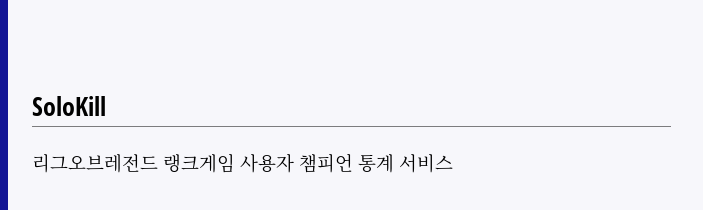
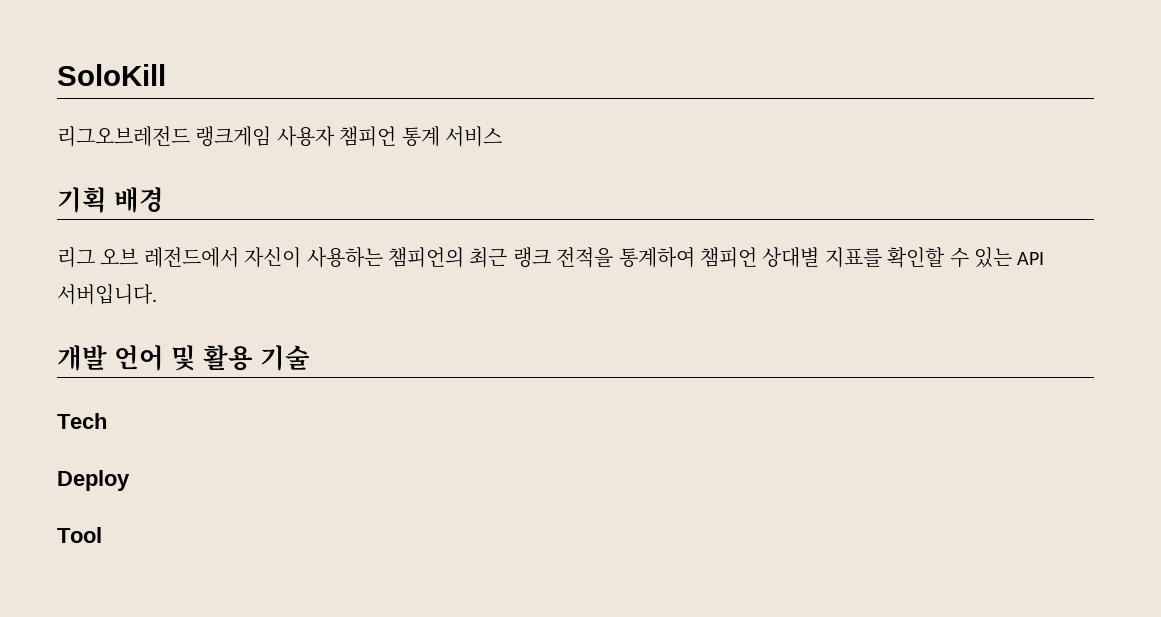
(453, 163) none -> [57,187,164,213] [57,247,1045,268] [57,284,157,305] [57,345,310,371] [57,413,107,429] [57,470,130,491] [57,527,102,543] // 기획 배경 // 리그 오브 레전드에서 자신이 사용하는 챔피언의 최근 랭크 전적을 통계하여 챔피언 상대별 지표를 확인할 수 있는 API 서버입니다. // 개발 언어 및 활용 기술 // Tech // Deploy // Tool

